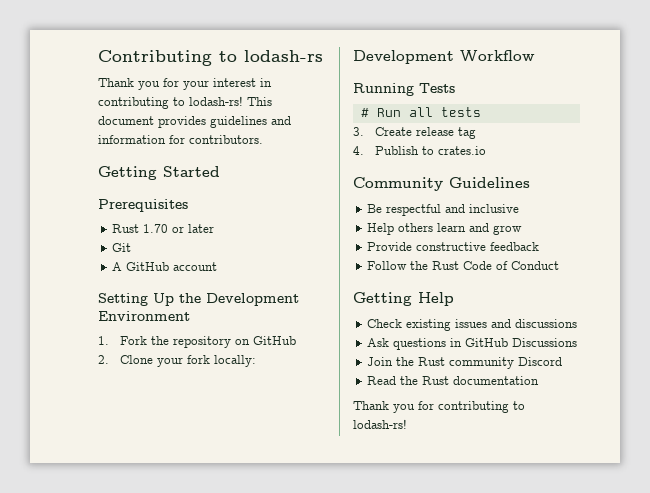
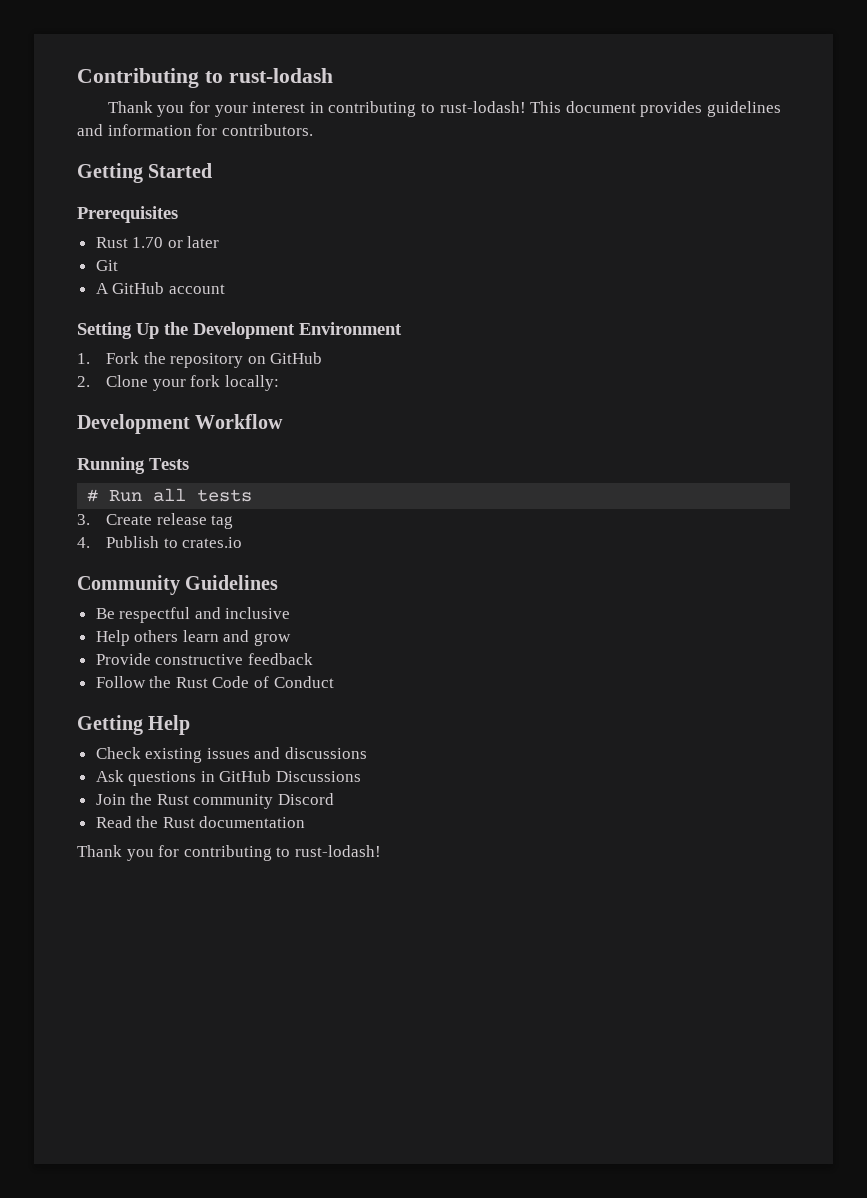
[244,50,323,62] lodash-rs -> [228,68,333,83] rust-lodash
[189,96,243,106] lodash-rs! -> [439,101,526,113] rust-lodash!
[353,419,407,429] lodash-rs! -> [294,845,381,857] rust-lodash!

